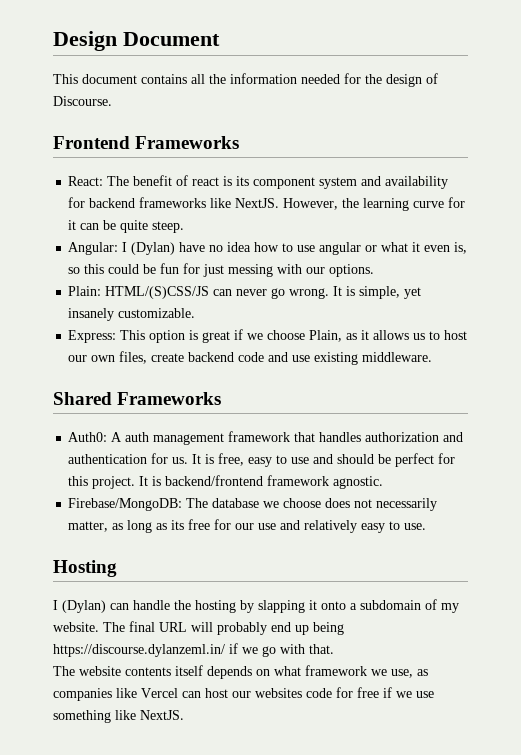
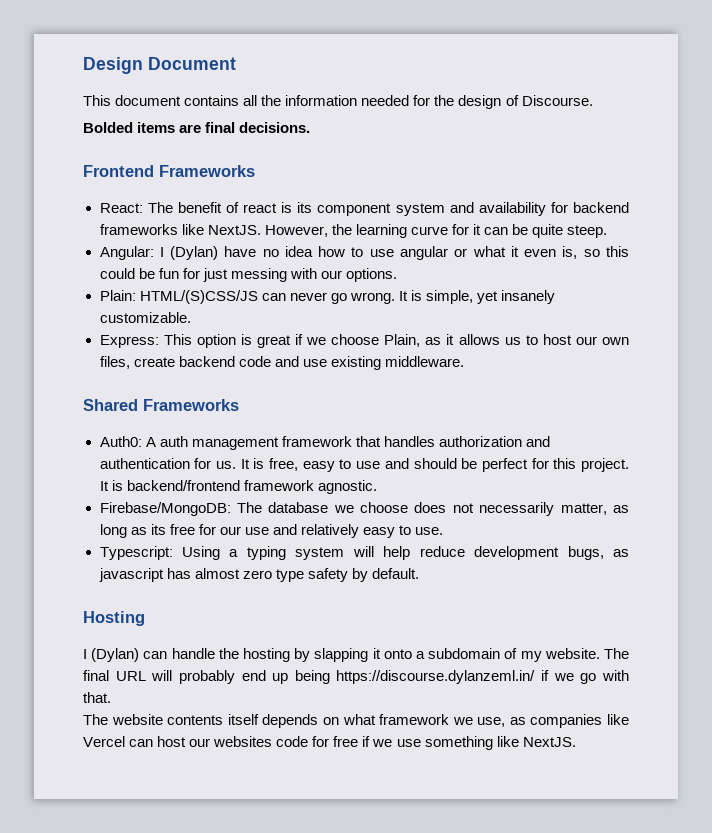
(112, 101) none -> [83,122,311,133] // Bolded items are final decisions.
(427, 526) none -> [99,546,629,560] [98,568,419,582] // Typescript: Using a typing system will help reduce development bugs, as javascript has almost zero type safety by default.

